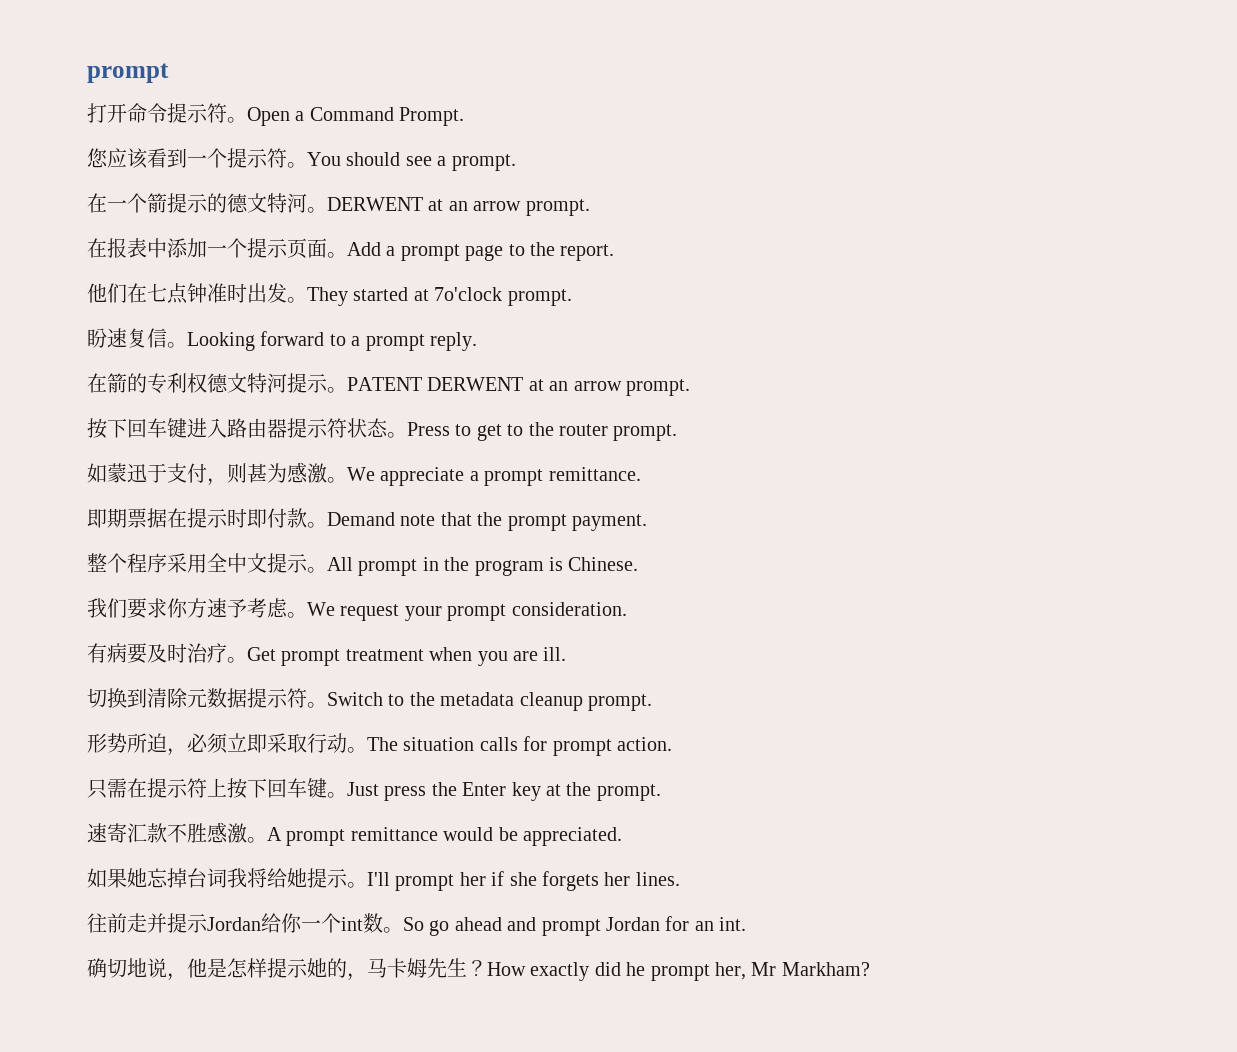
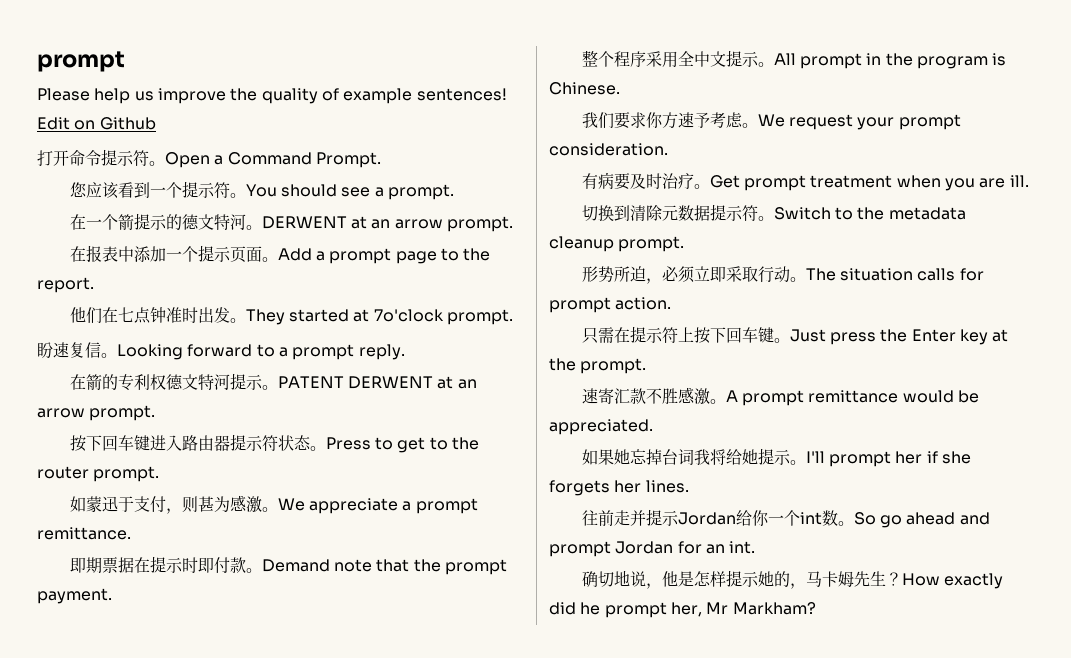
[87,63,169,83] prompt -> [37,51,125,72] [37,88,507,104] [37,117,156,130] prompt // Please help us improve the quality of example sentences! Edit on Github

